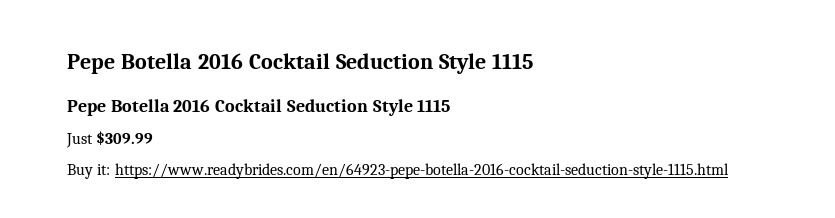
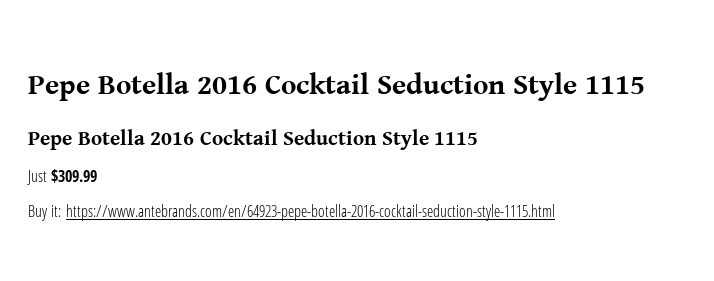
[114,163,729,179] https://www.readybrides.com/en/64923-pepe-botella-2016-cocktail-seduction-style-1115.html -> [65,204,555,221] https://www.antebrands.com/en/64923-pepe-botella-2016-cocktail-seduction-style-1115.html

